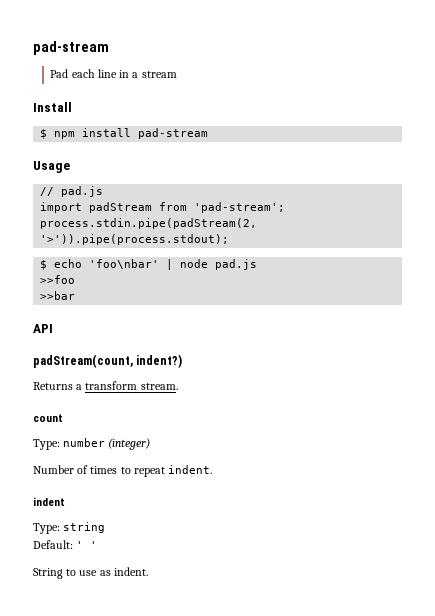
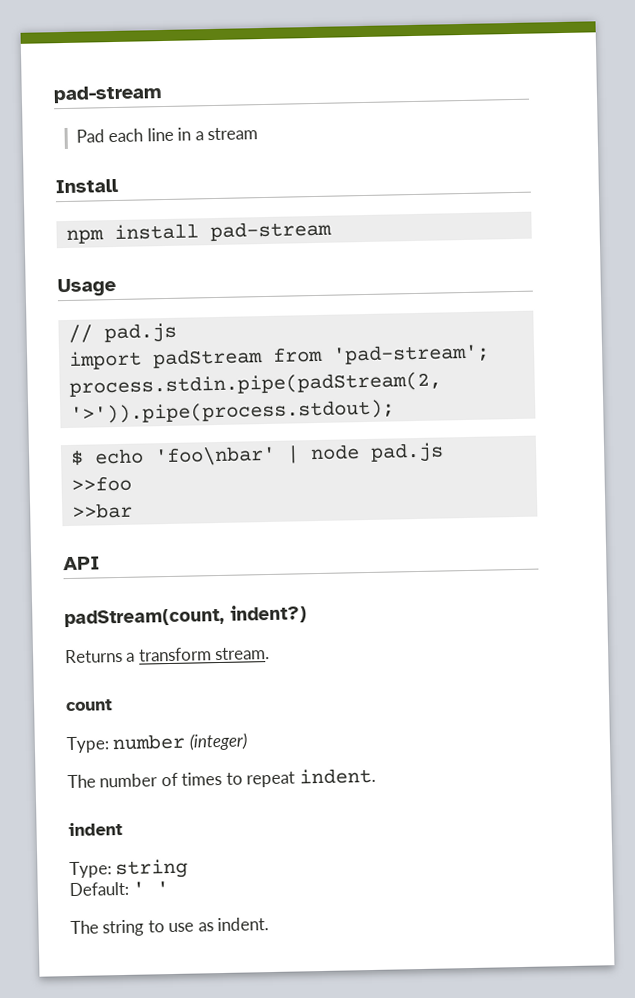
[40,129,48,139] $ -> (119, 186) none
[33,465,74,474] Number -> [67,773,159,789] The number
[33,568,63,579] String -> [70,919,145,937] The string

